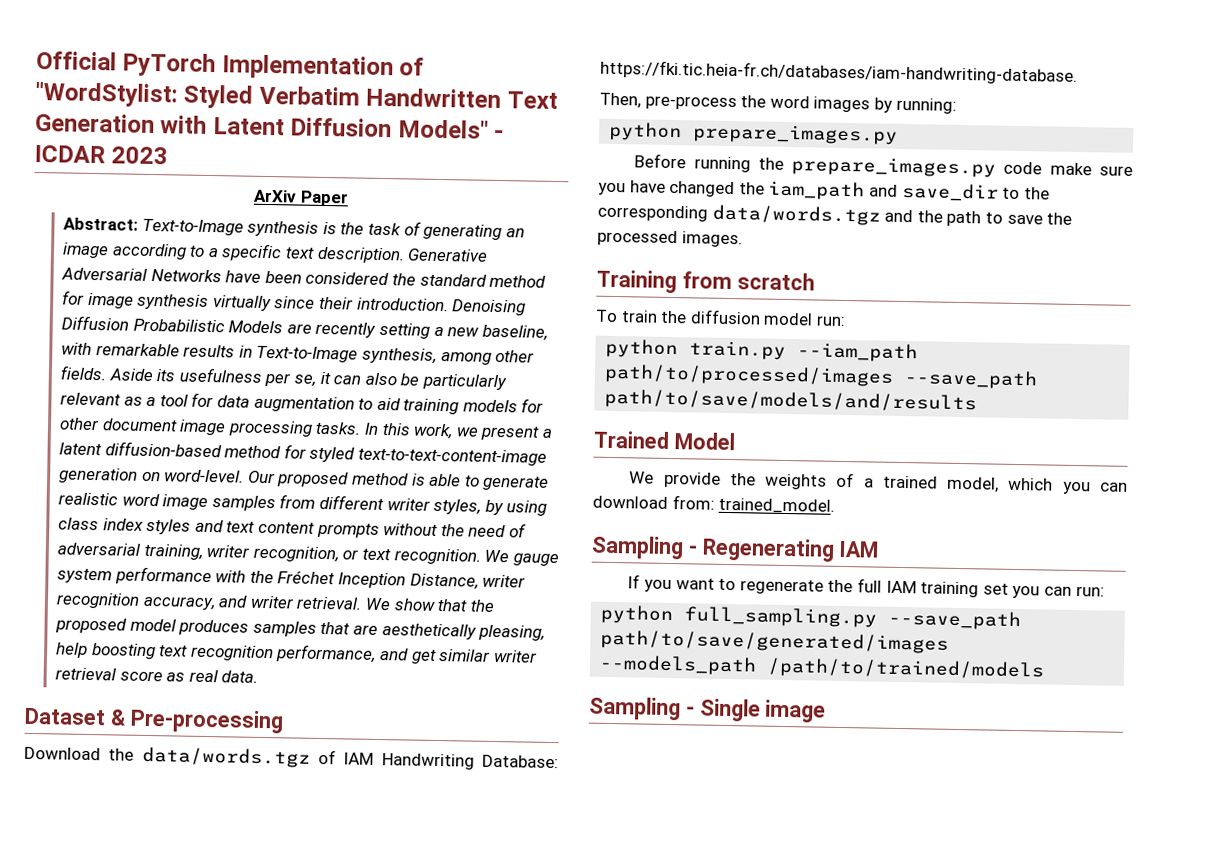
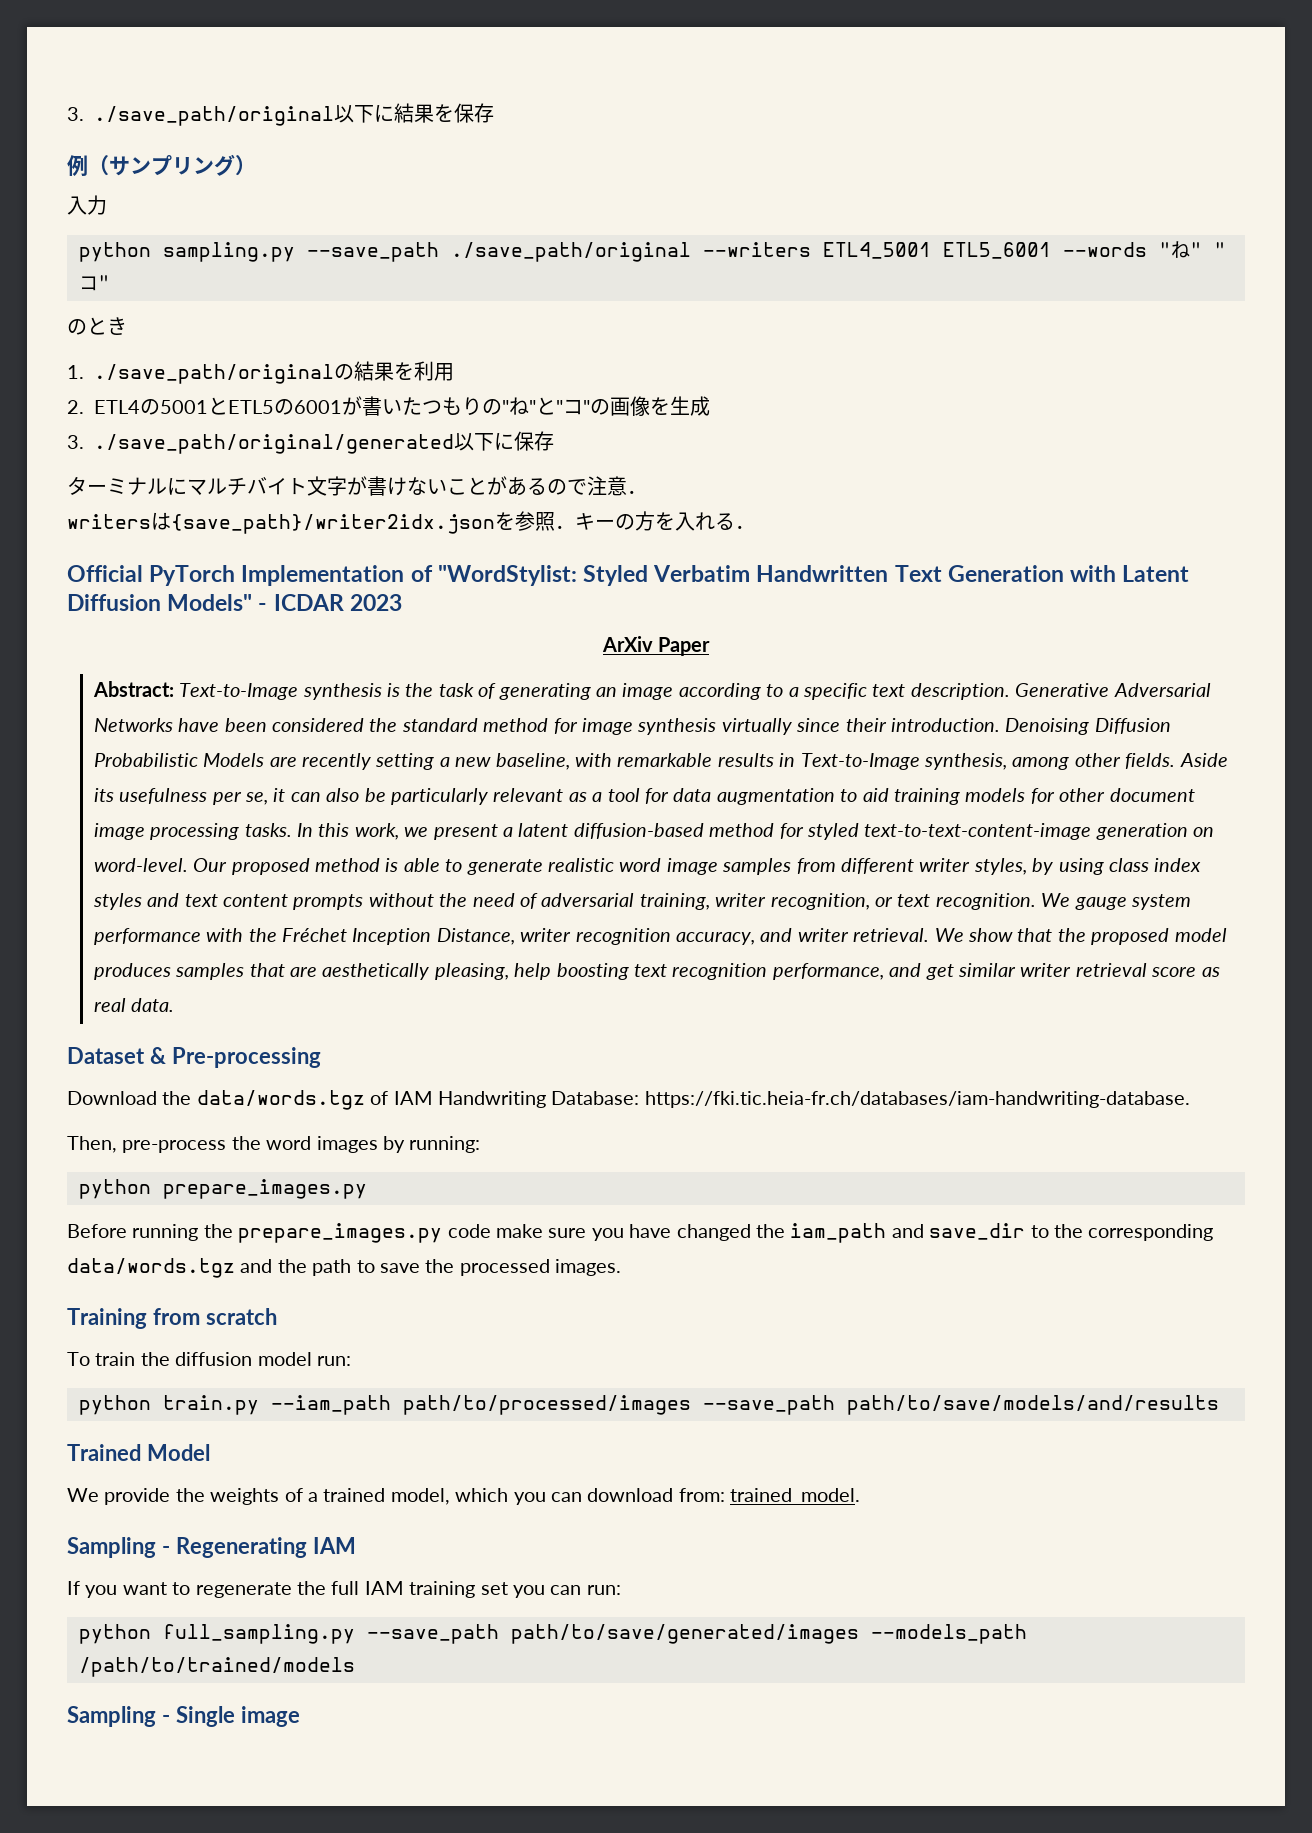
(36, 60) none -> [67,103,494,126] [67,154,256,176] [67,195,107,215] [79,241,1226,262] [79,275,110,291] [67,317,127,335] [67,361,454,384] [67,396,710,416] [67,431,554,454] [67,476,647,496] [67,511,755,534] 3. ./save_path/original以下に結果を保存 // 例（サンプリング） // 入力 // python sampling.py --save_path ./save_path/original --writers ETL4_5001 ETL5_6001 --words "ね" "コ" // のとき // 1. ./save_path/originalの結果を利用 // 2. ETL4の5001とETL5の6001が書いたつもりの"ね"と"コ"の画像を生成 // 3. ./save_path/original/generated以下に保存 // ターミナルにマルチバイト文字が書けないことがあるので注意． // writersは{save_path}/writer2idx.jsonを参照．キーの方を入れる． //

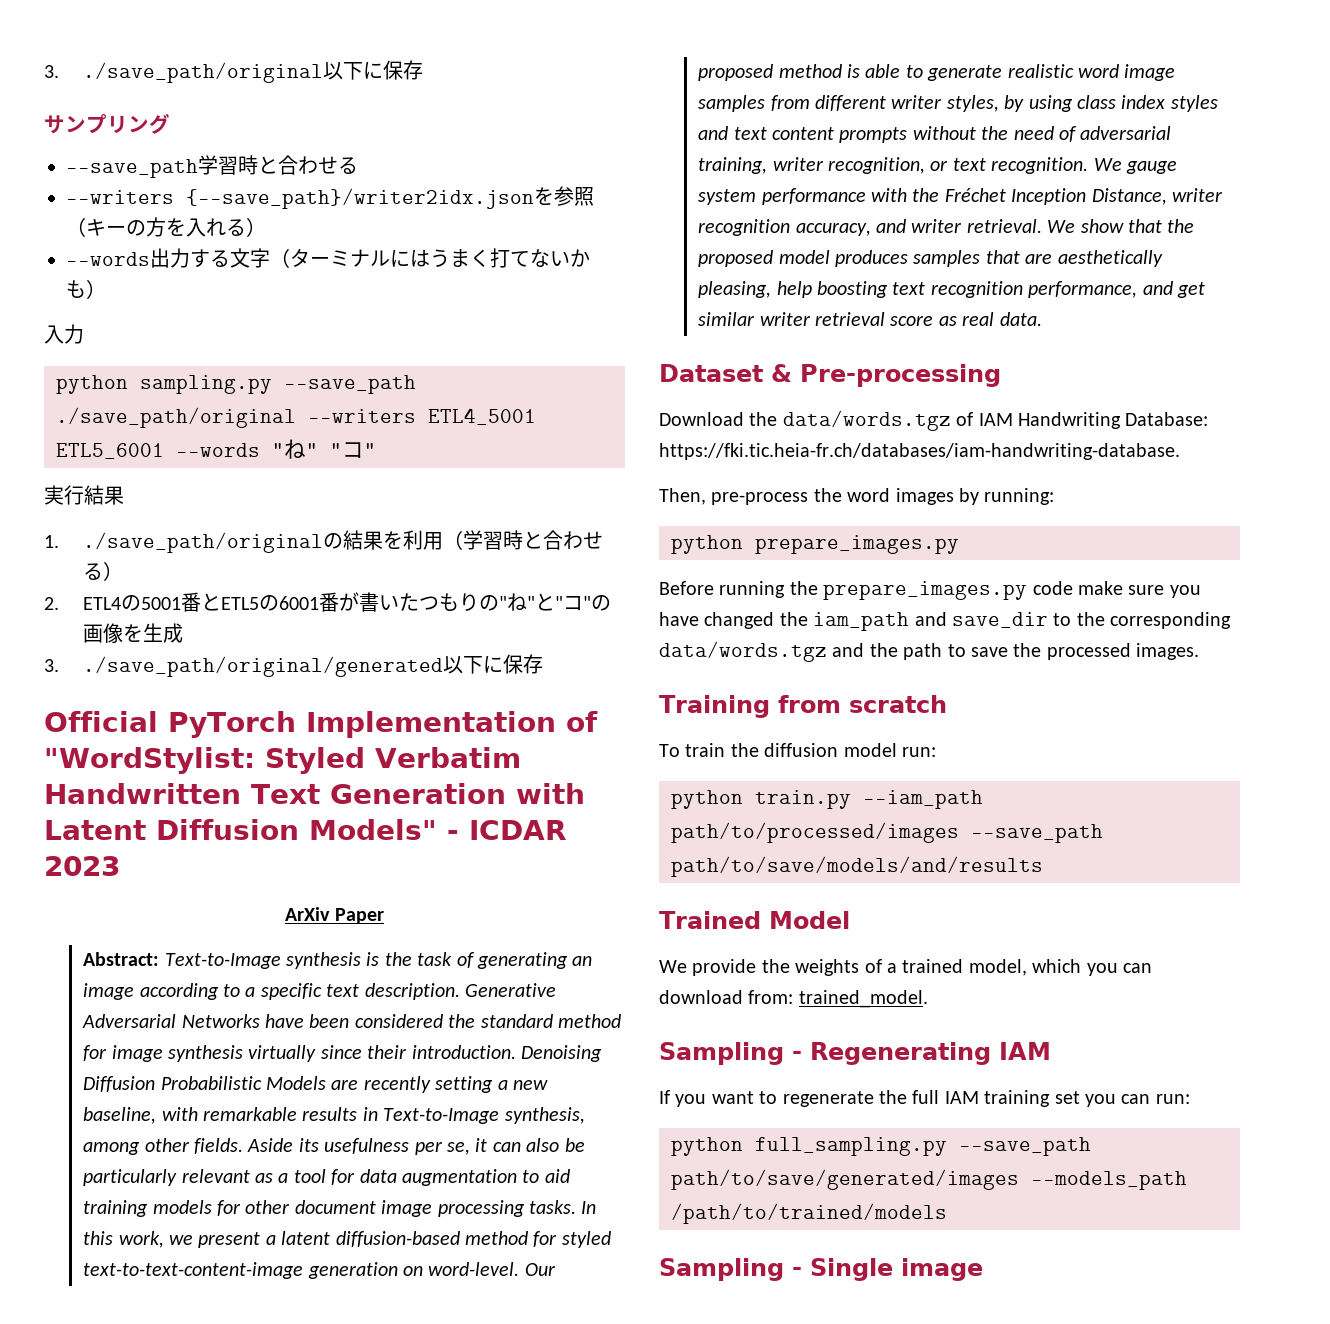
[394,103,494,123] [67,155,109,176] 結果を保存 // 例（ -> [383,60,424,80] 保存 //
(235, 165) none -> [66,155,358,178] [66,186,594,209] [66,217,266,237] [66,248,590,268] [66,280,86,298] // --save_path学習時と合わせる // --writers {--save_path}/writer2idx.jsonを参照（キーの方を入れる） // --words出力する文字（ターミナルにはうまく打てないかも
[67,317,127,335] のとき -> [44,485,124,505] 実行結果
(454, 372) none -> [443,530,604,550] [83,561,124,581] （学習時と合わせる）
(208, 407) none -> [181,592,202,612] 番
(342, 407) none -> [319,592,340,612] 番
[67,476,647,496] [67,511,755,534] // ターミナルにマルチバイト文字が書けないことがあるので注意． // writersは{save_path}/writer2idx.jsonを参照．キーの方を入れる． -> (544, 664) none

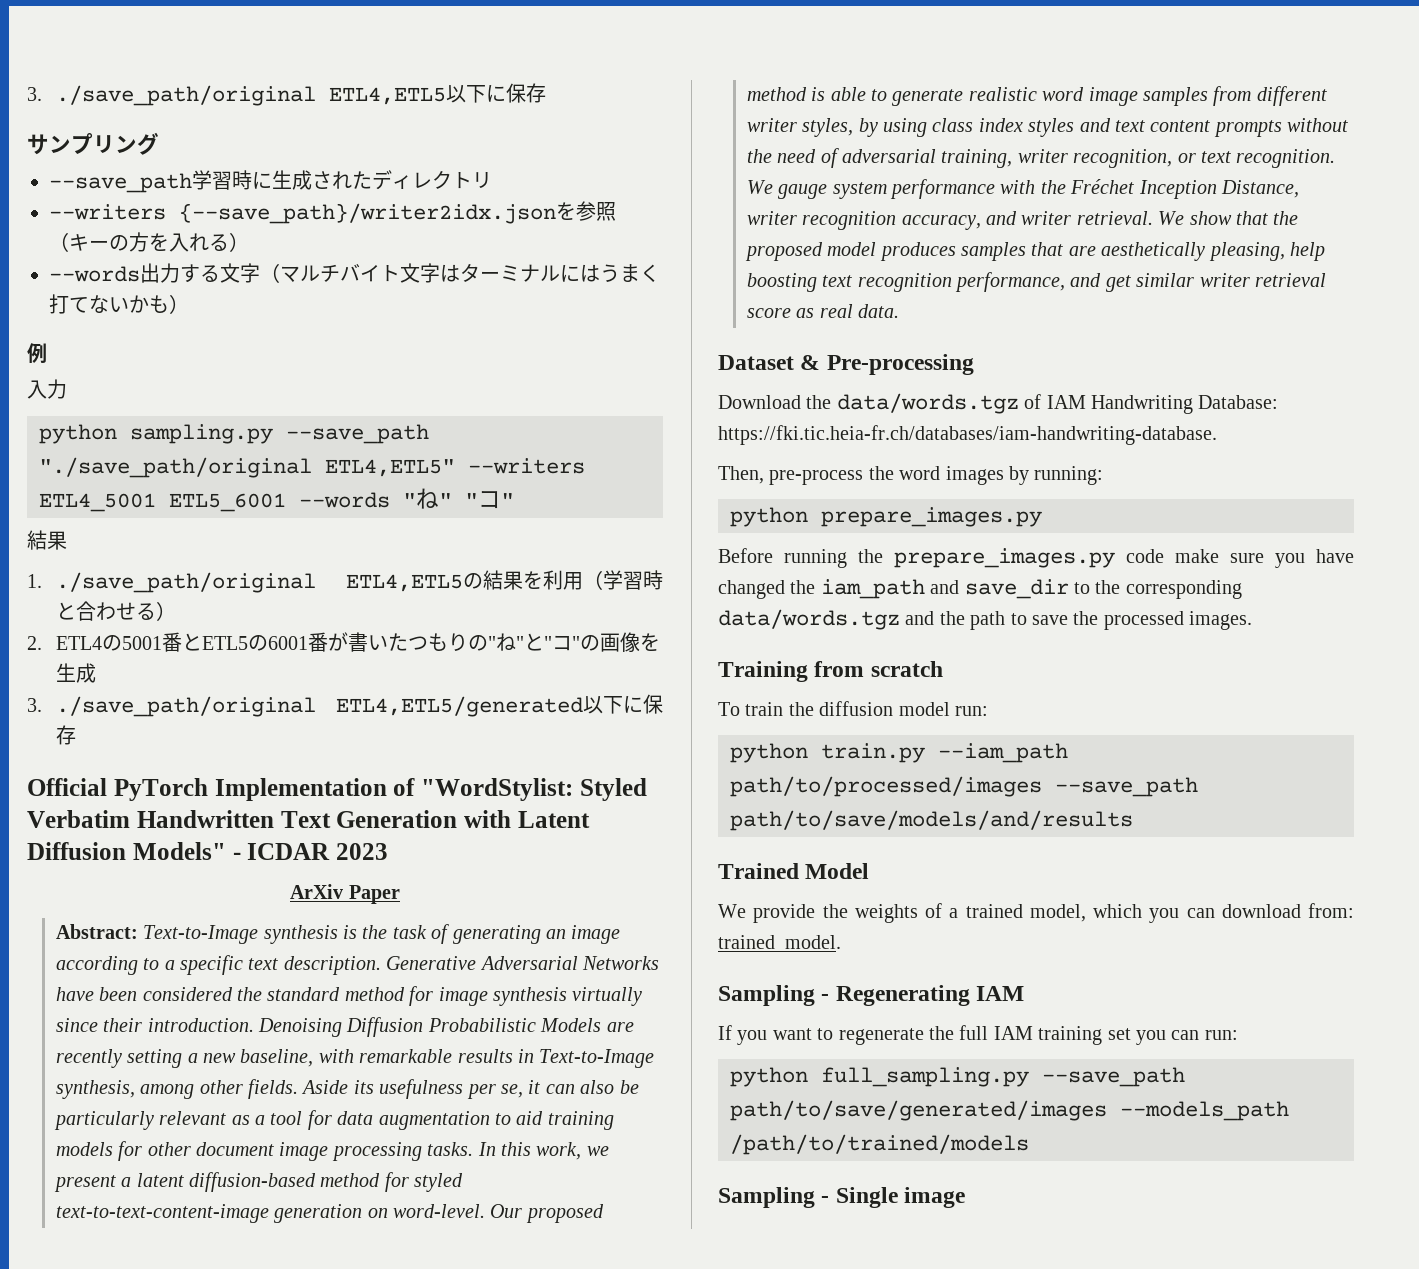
[44,62,324,83] 3. ./save_path/original -> [27,85,446,106] 3. ./save_path/original ETL4,ETL5
[258,155,358,175] と合わせる -> [252,170,492,190] に生成されたディレクトリ
(290, 258) none -> [280,263,460,283] マルチバイト文字は
(106, 289) none -> [27,343,47,363] // 例
[56,407,296,428] ./save_path/original -> [39,457,455,478] "./save_path/original ETL4,ETL5"
[44,485,84,505] 実行 -> (514, 500) none
(324, 542) none -> [346,574,463,592] ETL4,ETL5
[83,656,444,677] ./save_path/original/generated -> [55,696,583,717] ./save_path/original ETL4,ETL5/generated

